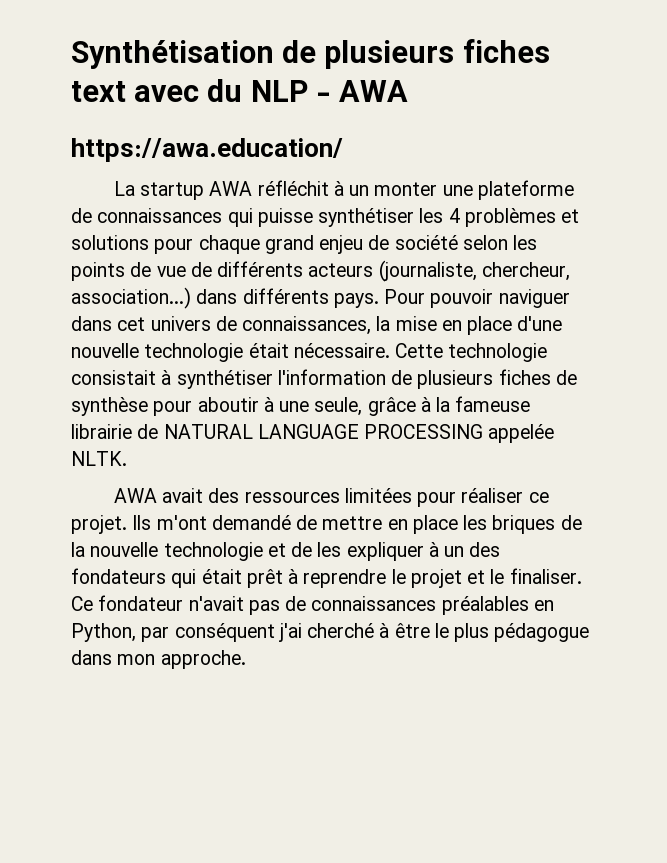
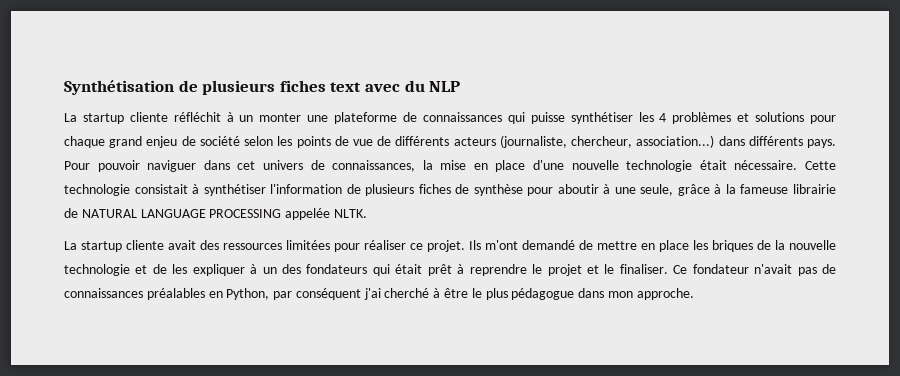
[315,80,409,102] [71,138,343,162] [113,181,253,200] - AWA // https://awa.education/ // La startup AWA -> [64,112,168,124] // La startup cliente
[113,488,157,503] AWA -> [64,240,164,252] La startup cliente

